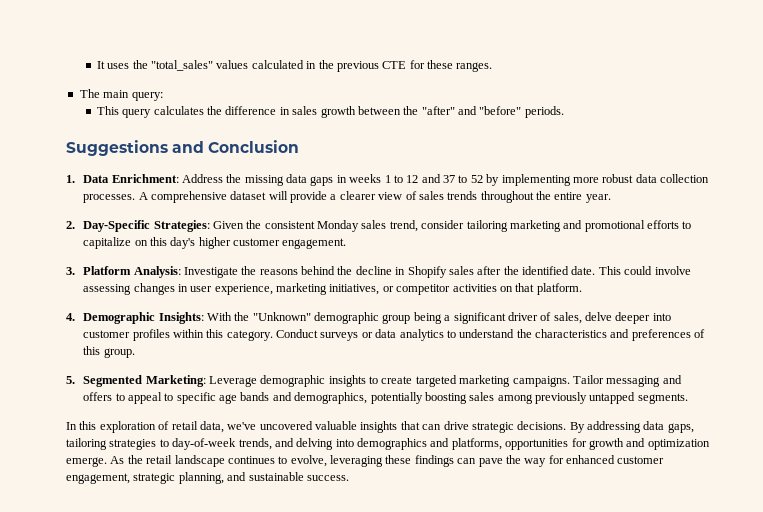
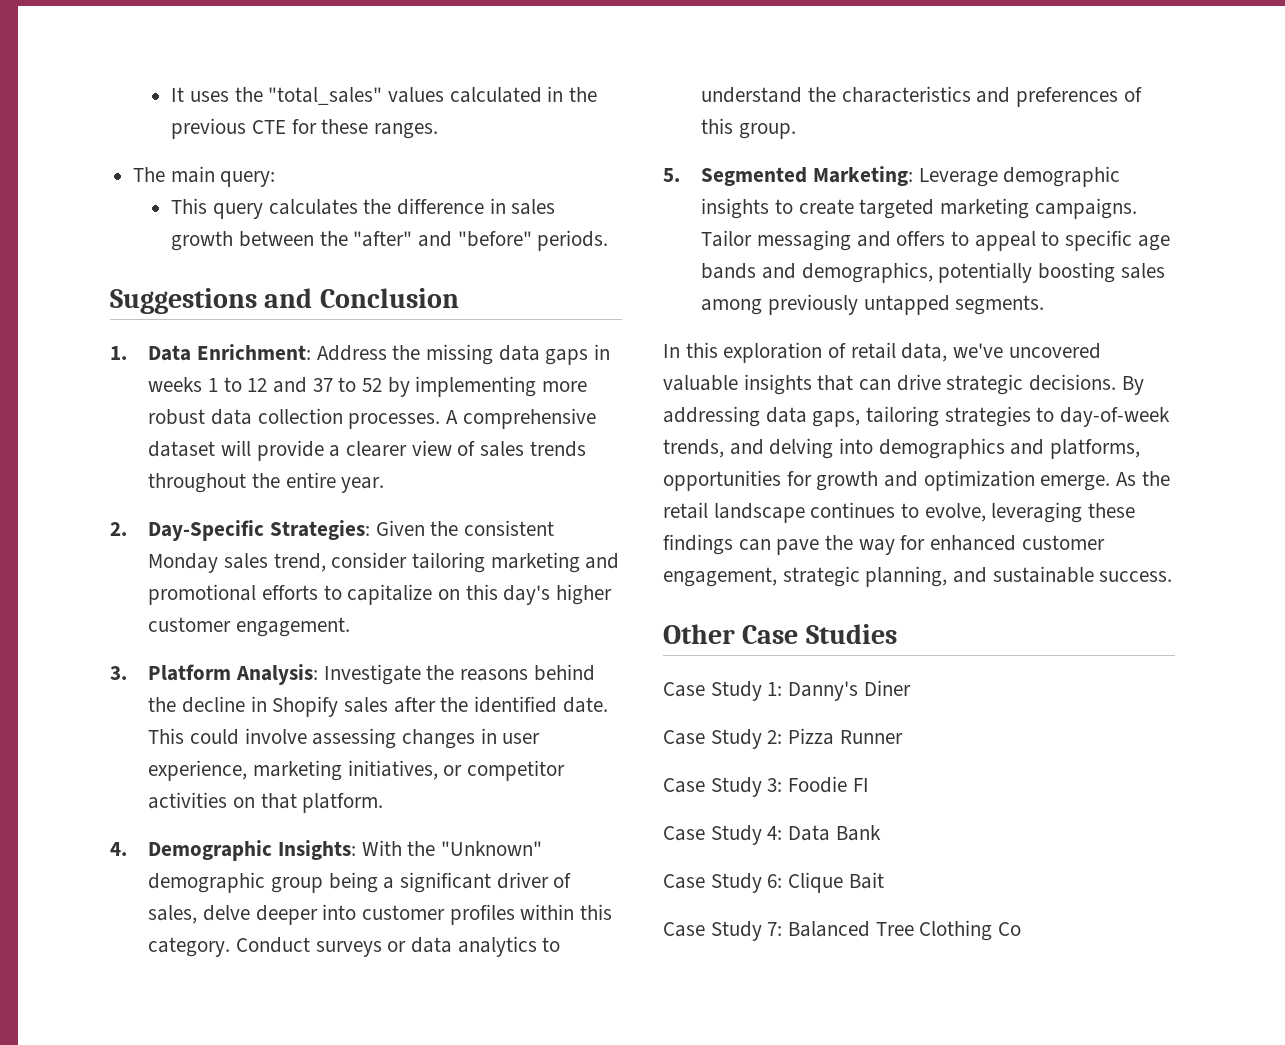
(349, 478) none -> [663,624,897,644] [663,680,911,701] [663,728,903,749] [663,776,869,797] [663,825,881,845] [663,872,884,893] [663,920,1022,941] // Other Case Studies // Case Study 1: Danny's Diner // Case Study 2: Pizza Runner // Case Study 3: Foodie FI // Case Study 4: Data Bank // Case Study 6: Clique Bait // Case Study 7: Balanced Tree Clothing Co

